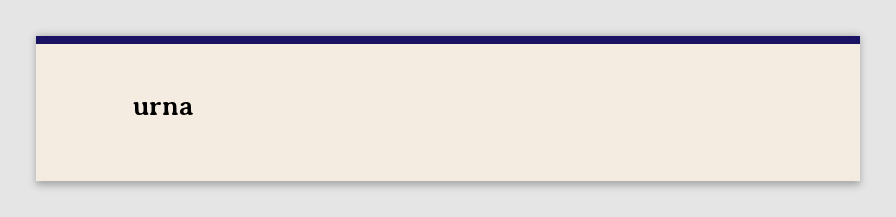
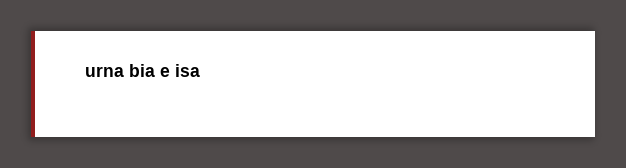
(194, 108) none -> [129,64,200,77] bia e isa

